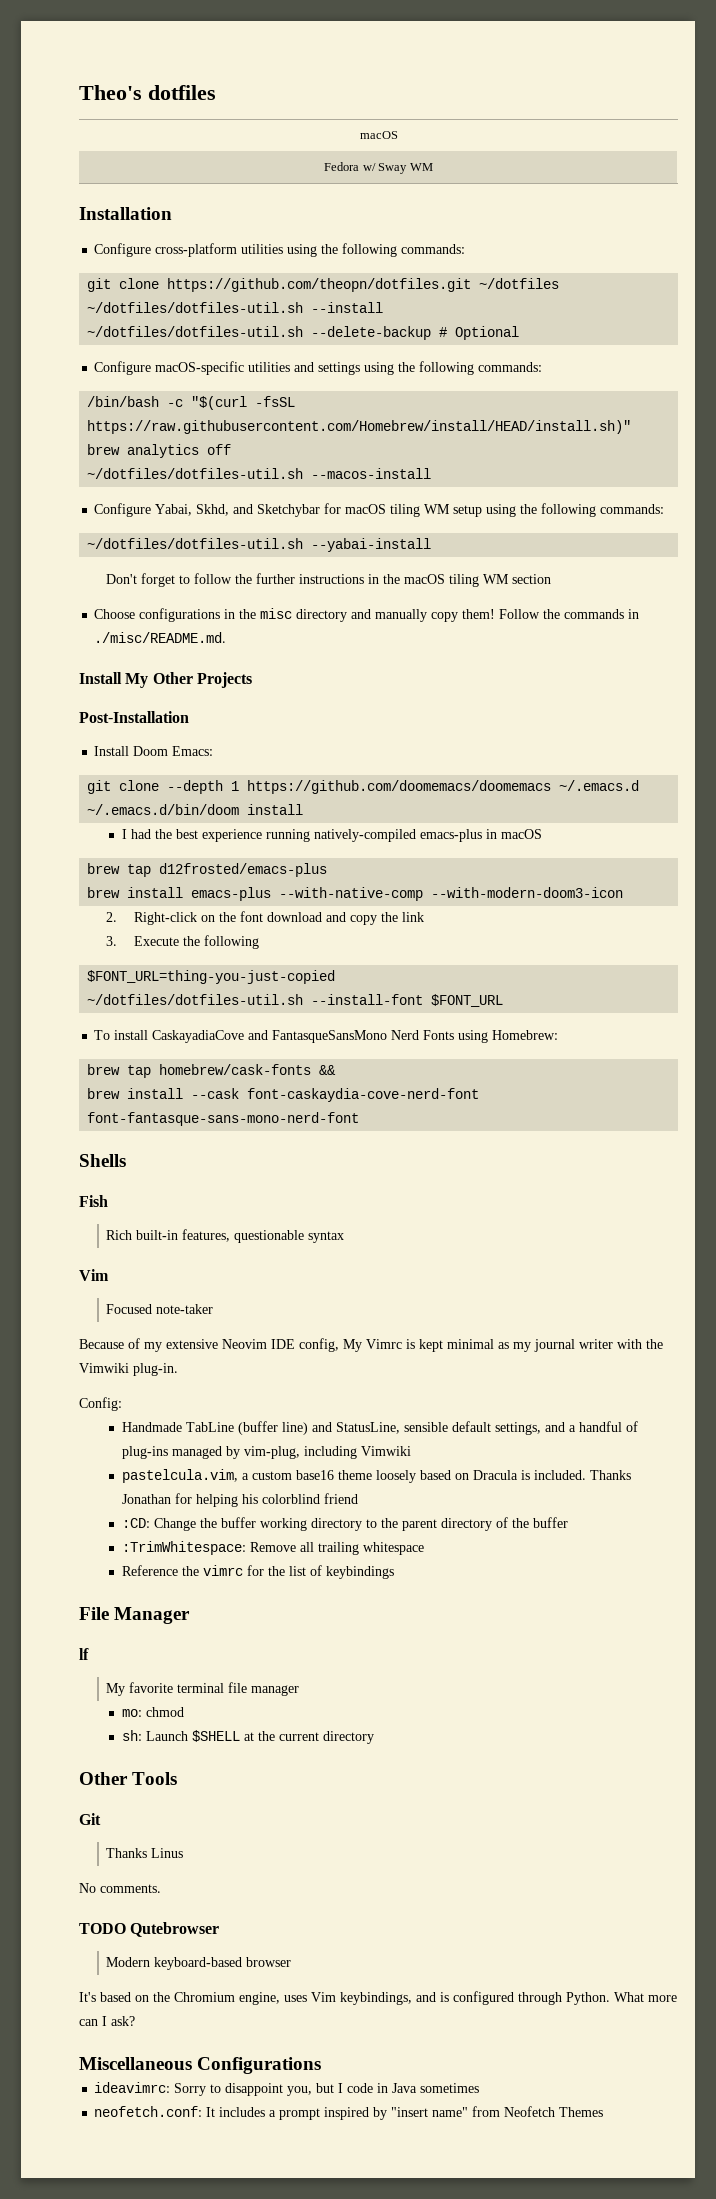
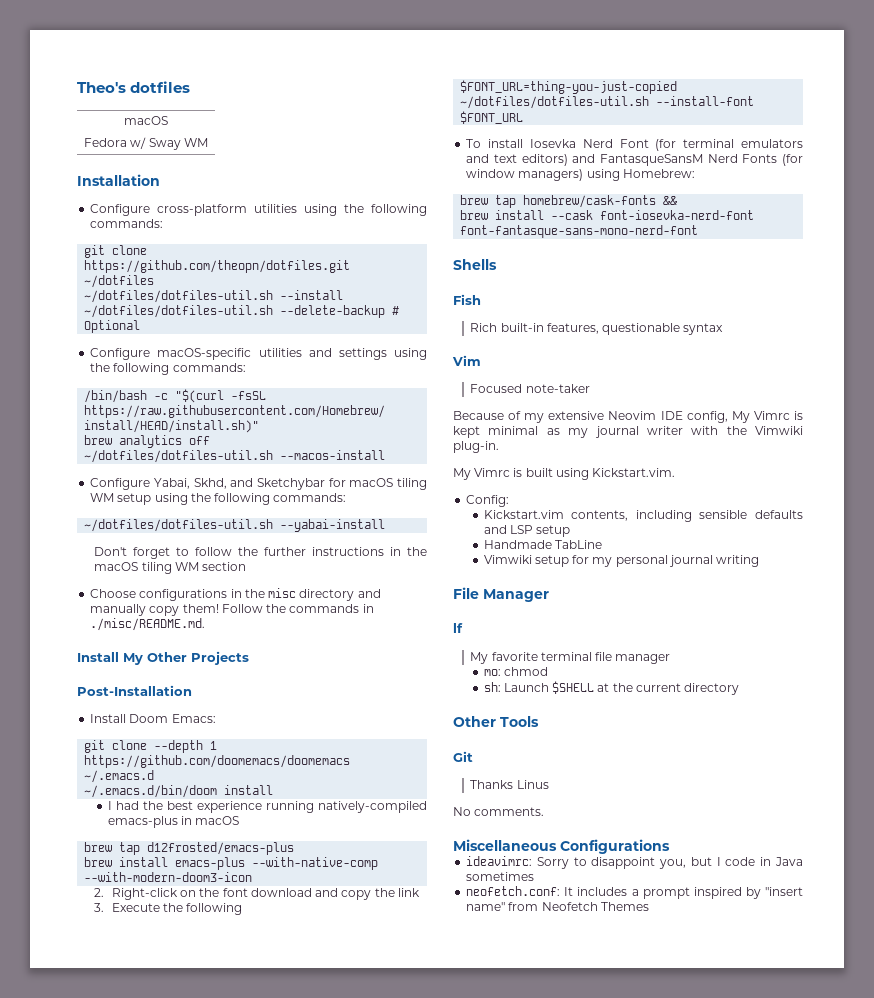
[152,1030,455,1043] CaskayadiaCove and FantasqueSansMono Nerd Fonts -> [529,139,803,151] [466,154,803,166] [466,169,584,181] Iosevka Nerd Font (for terminal emulators and text editors) and FantasqueSansM Nerd Fonts (for window managers)
[247,1088,480,1102] font-caskaydia-cove-nerd-font -> [600,210,755,220] font-iosevka-nerd-font
[79,1397,122,1411] [121,1421,638,1435] [121,1446,411,1459] [121,1469,631,1483] [121,1493,358,1507] [121,1517,568,1531] [121,1541,424,1555] [121,1565,394,1579] Config: // Handmade TabLine (buffer line) and StatusLine, sensible default settings, and a handful of plug-ins managed by vim-plug, including Vimwiki // pastelcula.vim, a custom base16 theme loosely based on Dracula is included. Thanks Jonathan for helping his colorblind friend // :CD: Change the buffer working directory to the parent directory of the buffer // :TrimWhitespace: Remove all trailing whitespace // Reference the vimrc for the list of keybindings -> [453,468,676,480] [466,495,510,507] [483,510,803,522] [483,525,571,537] [483,540,602,549] [483,555,760,567] My Vimrc is built using Kickstart.vim. // Config: // Kickstart.vim contents, including sensible defaults and LSP setup // Handmade TabLine // Vimwiki setup for my personal journal writing
[79,1922,220,1937] [106,1957,292,1970] [79,1991,677,2005] [79,2016,135,2026] // TODO Qutebrowser // Modern keyboard-based browser // It's based on the Chromium engine, uses Vim keybindings, and is configured through Python. What more can I ask? -> (545, 811) none

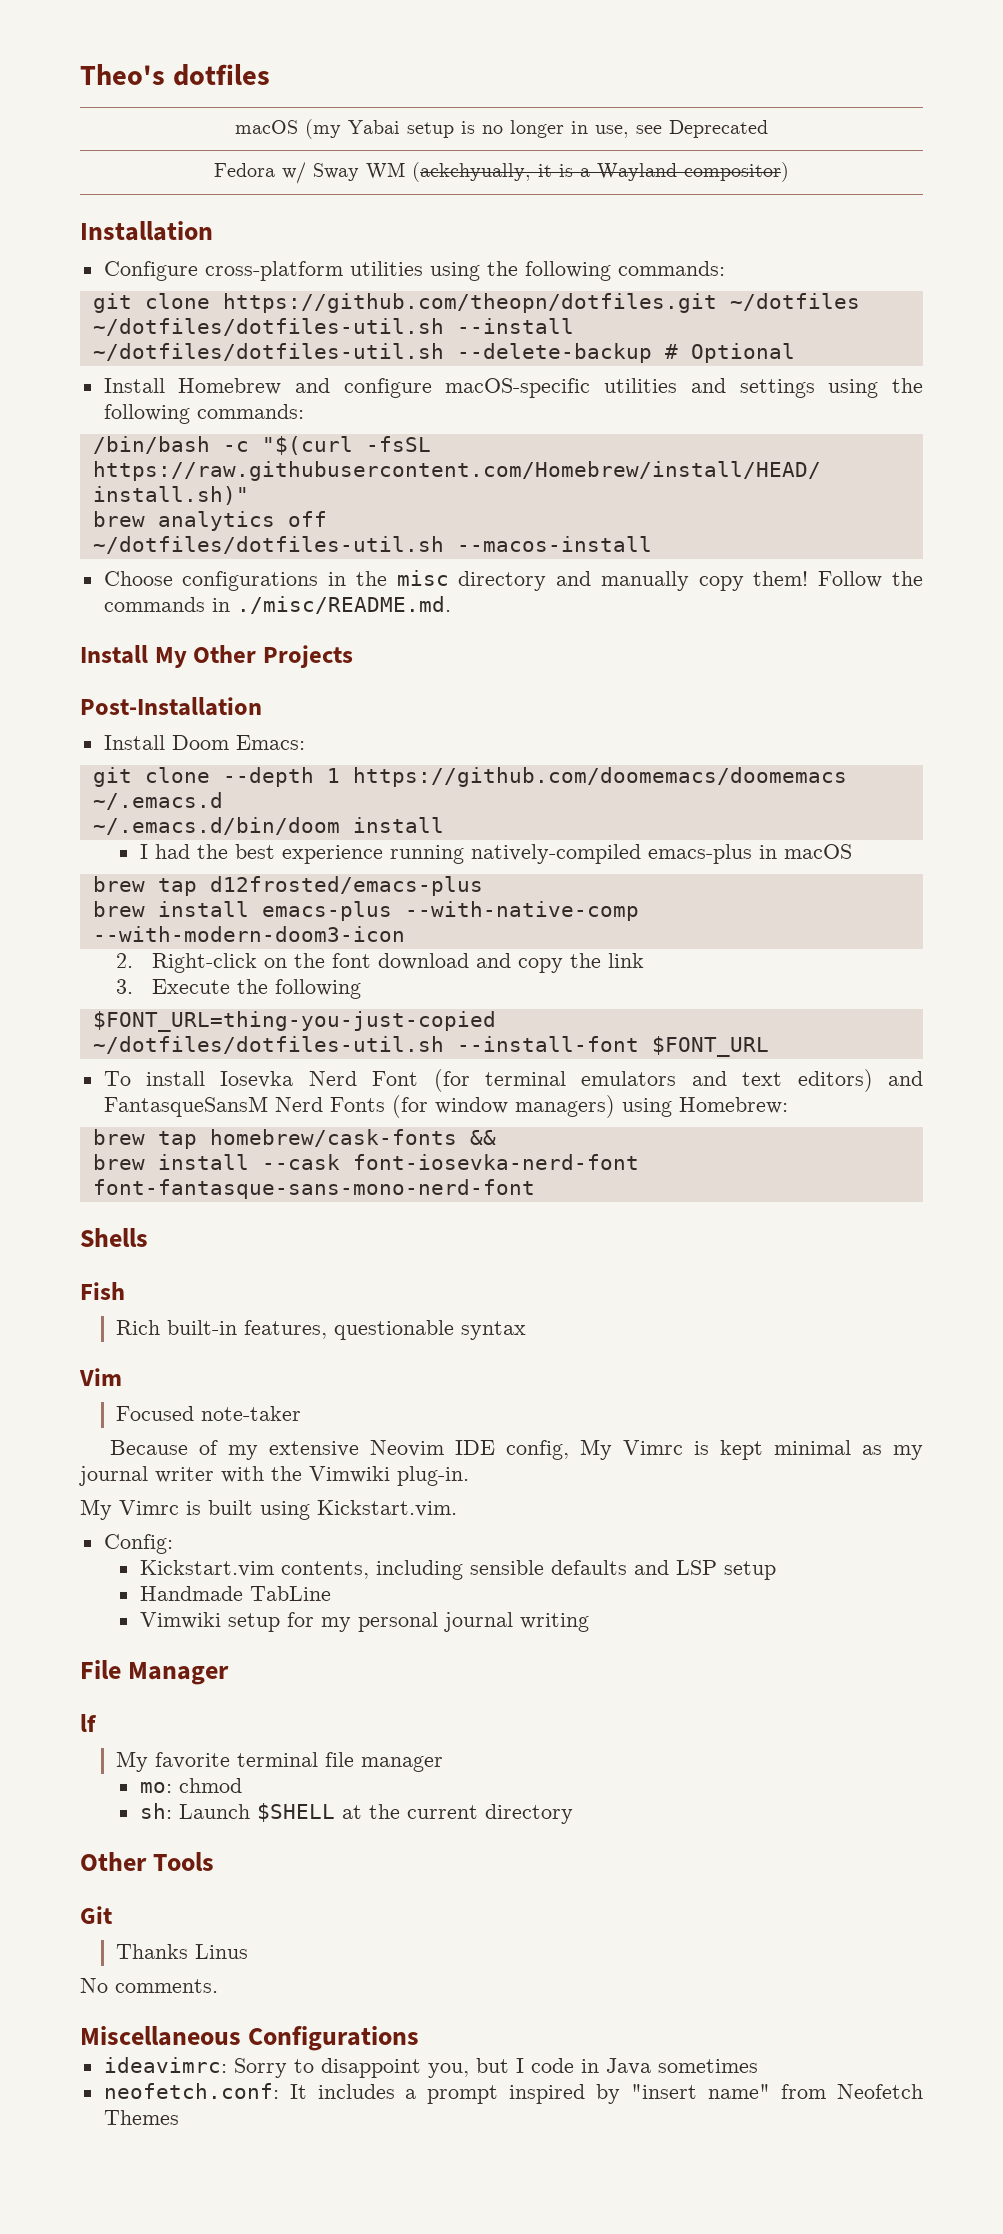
[84,137,208,150] // Fedora w/ Sway WM -> [305,119,768,139] [213,162,789,184] (my Yabai setup is no longer in use, see Deprecated // Fedora w/ Sway WM (ackchyually, it is a Wayland compositor)
[90,348,151,360] Configure -> [103,378,432,398] Install Homebrew and configure
[90,478,427,490] [90,493,347,505] [84,519,386,532] [94,547,427,559] [94,562,247,574] // Configure Yabai, Skhd, and Sketchybar for macOS tiling WM setup using the following commands: // ~/dotfiles/dotfiles-util.sh --yabai-install // Don't forget to follow the further instructions in the macOS tiling WM section -> (652, 544) none

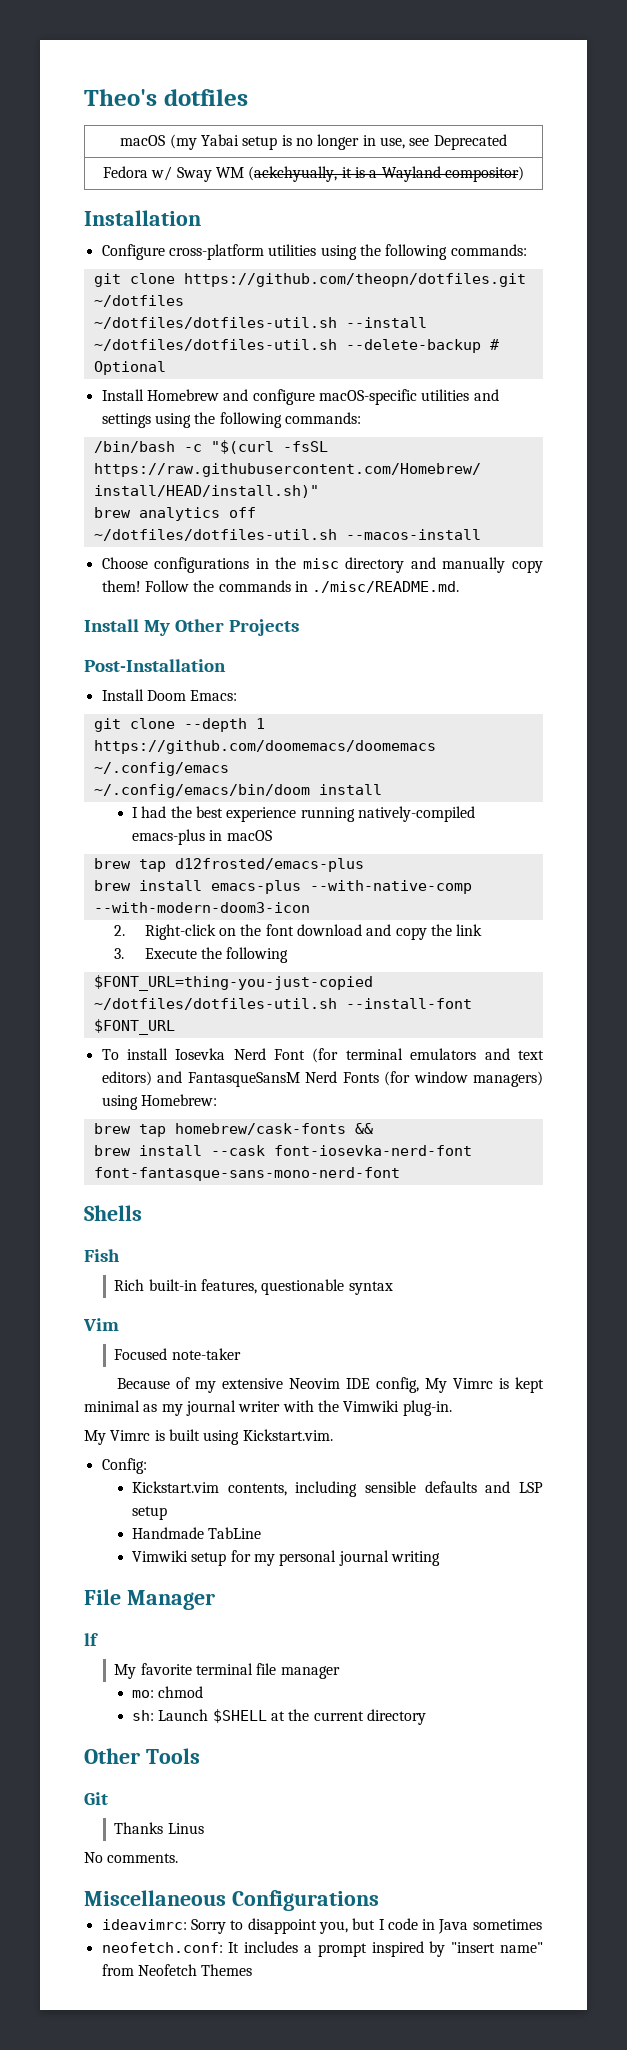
[92,792,223,810] [92,817,340,835] ~/.emacs.d // ~/.emacs.d/bin/doom -> [93,762,229,776] [93,784,310,798] ~/.config/emacs // ~/.config/emacs/bin/doom

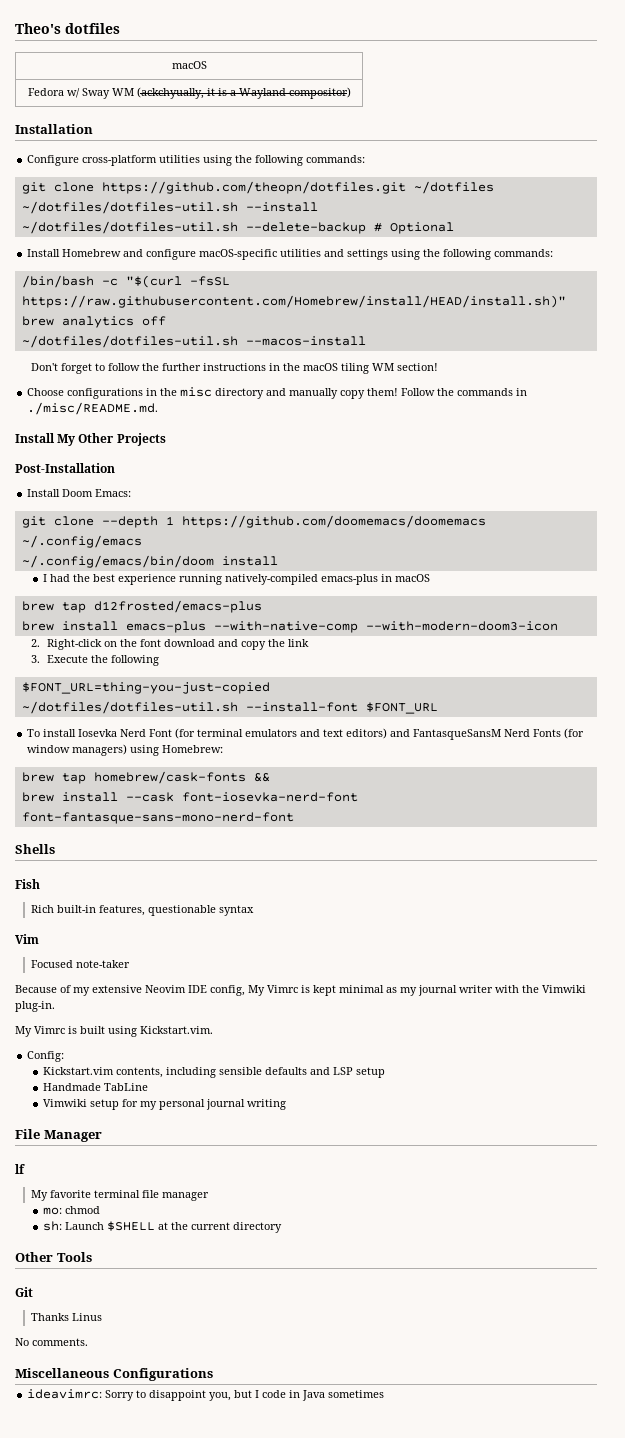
[169,134,507,150] (my Yabai setup is no longer in use, see Deprecated -> (207, 65) none
(481, 534) none -> [31,363,439,374] // Don't forget to follow the further instructions in the macOS tiling WM section!
[101,1941,543,1957] [101,1964,253,1976] // neofetch.conf: It includes a prompt inspired by "insert name" from Neofetch Themes -> (385, 1394) none

